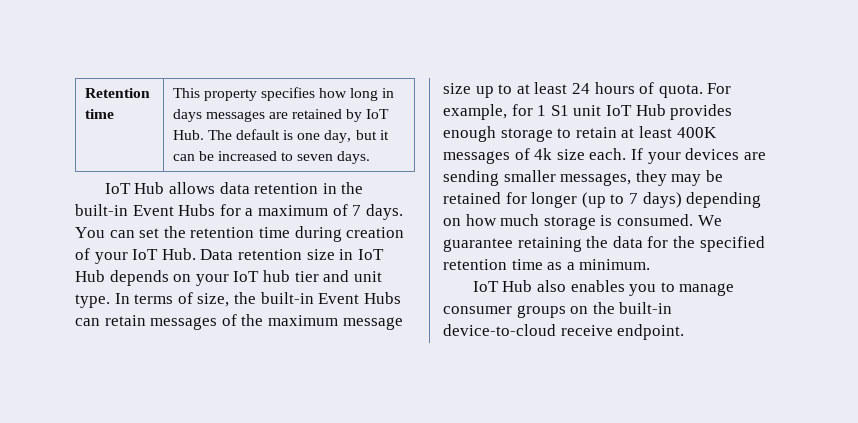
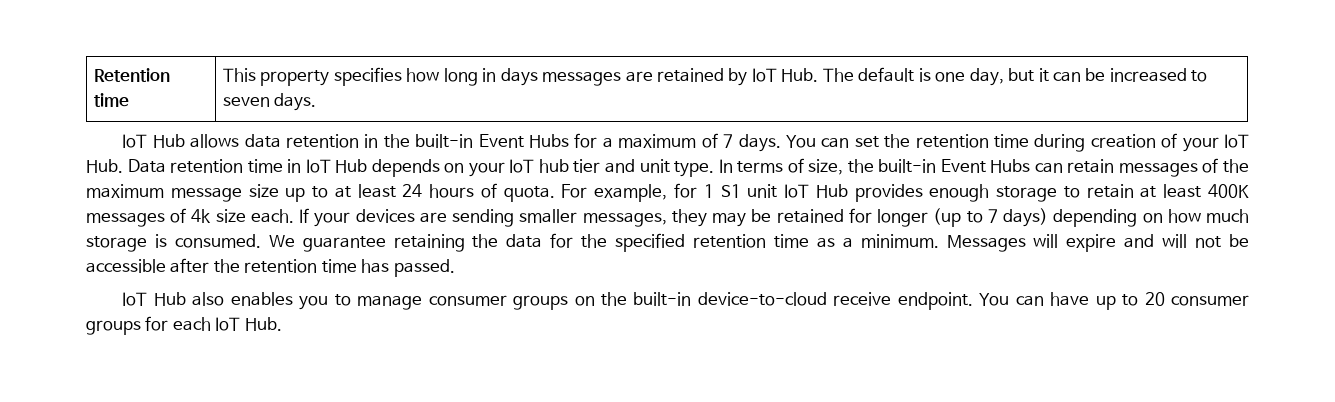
[306,249,335,260] size -> [247,159,283,173] time
(651, 264) none -> [946,234,1249,252] [86,258,455,277] Messages will expire and will not be accessible after the retention time has passed.
(685, 332) none -> [979,292,1249,310] [86,316,282,335] You can have up to 20 consumer groups for each IoT Hub.

